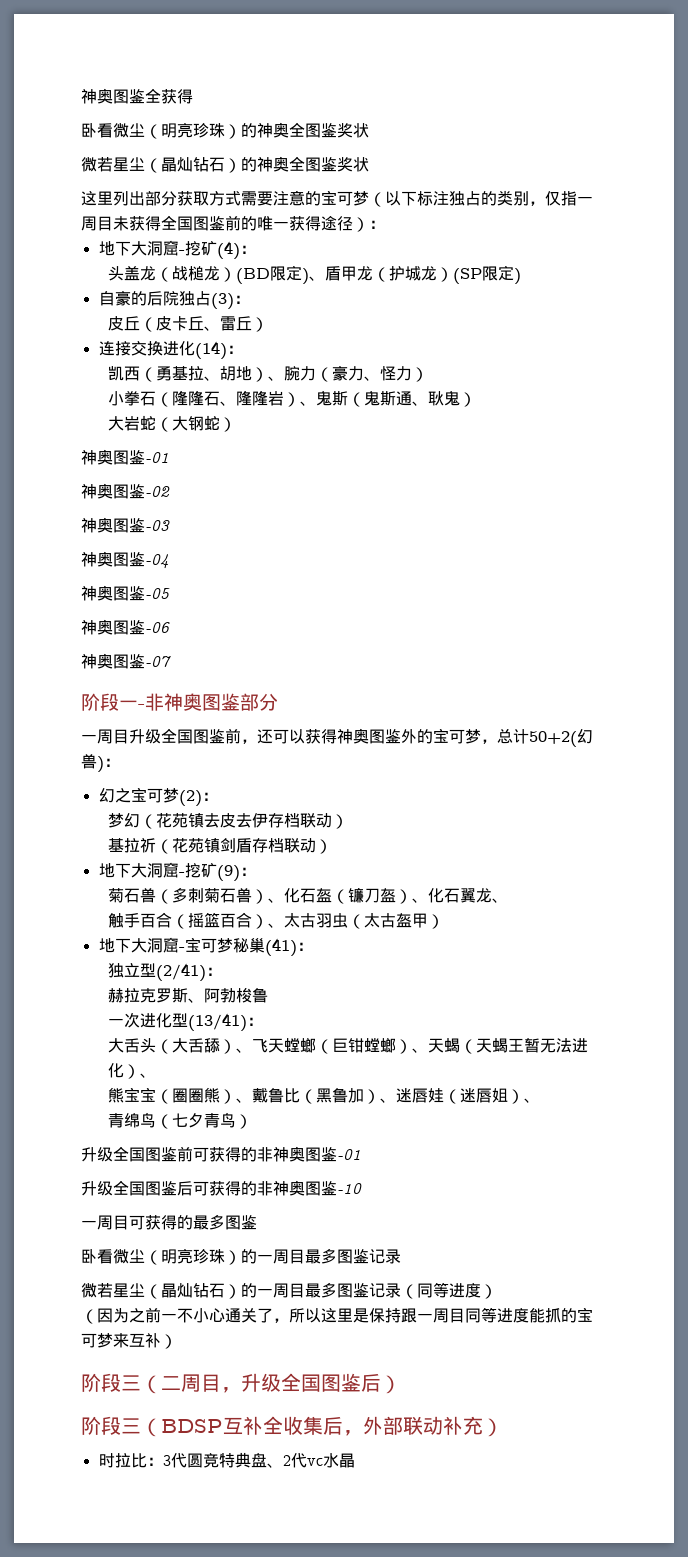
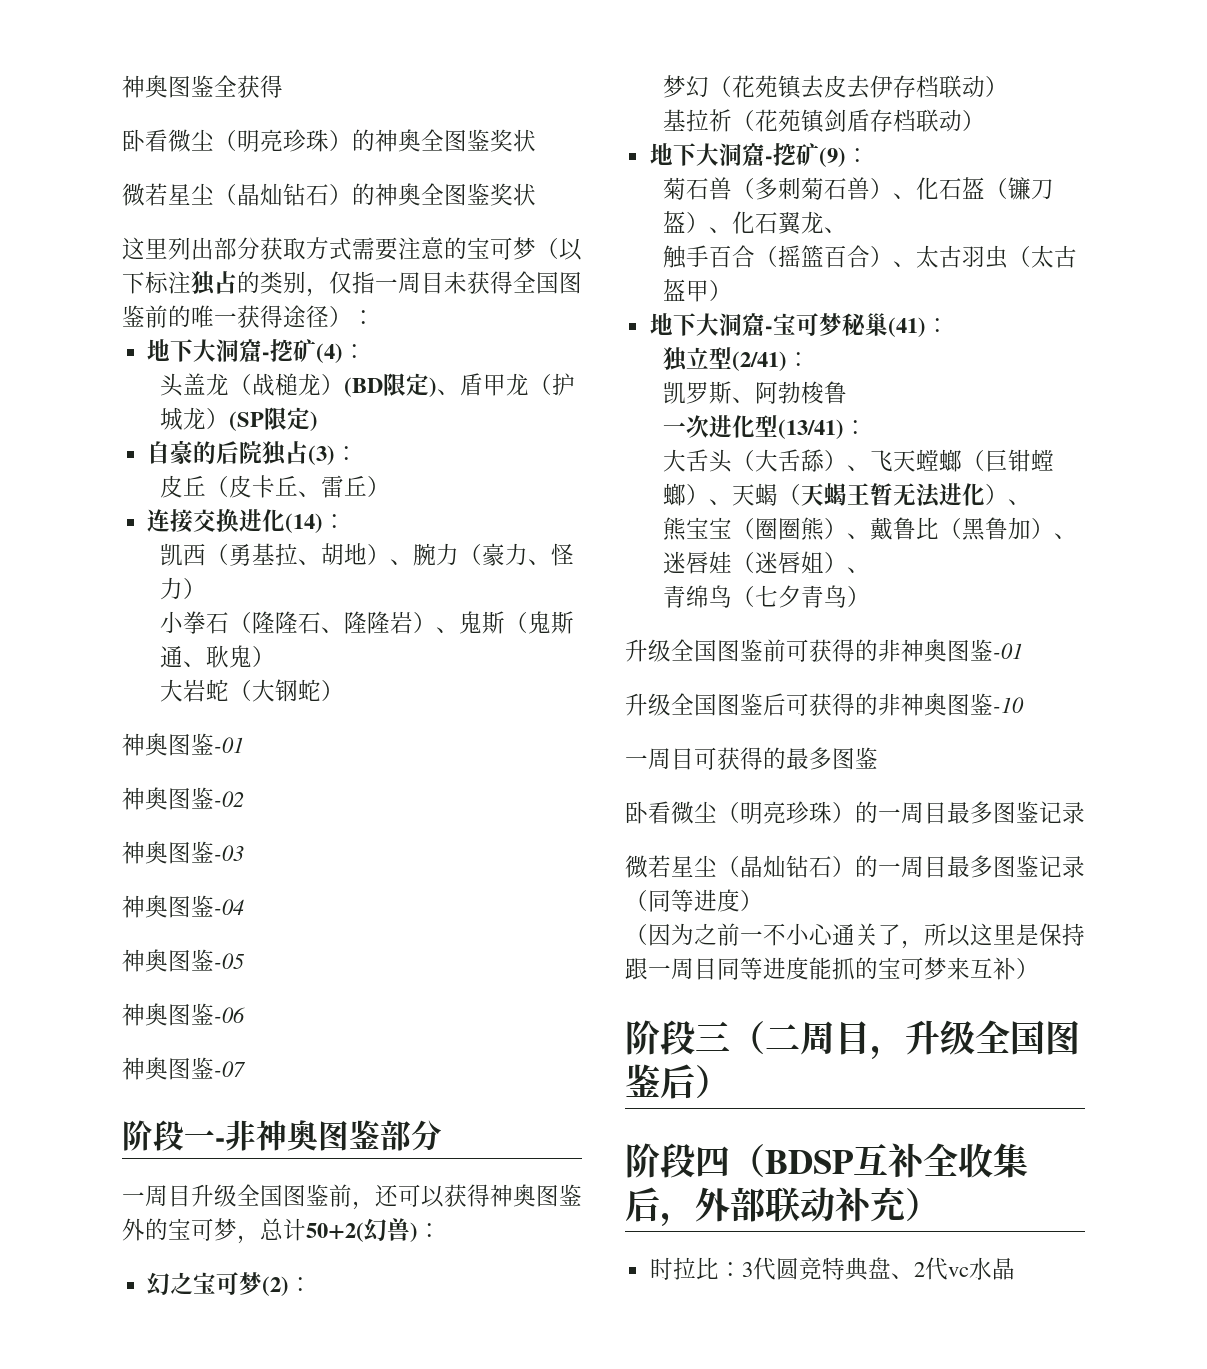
[108,988,157,1003] 赫拉克 -> [662,381,686,404] 凯
[121,1418,141,1434] 三 -> [695,1146,730,1177] 四

